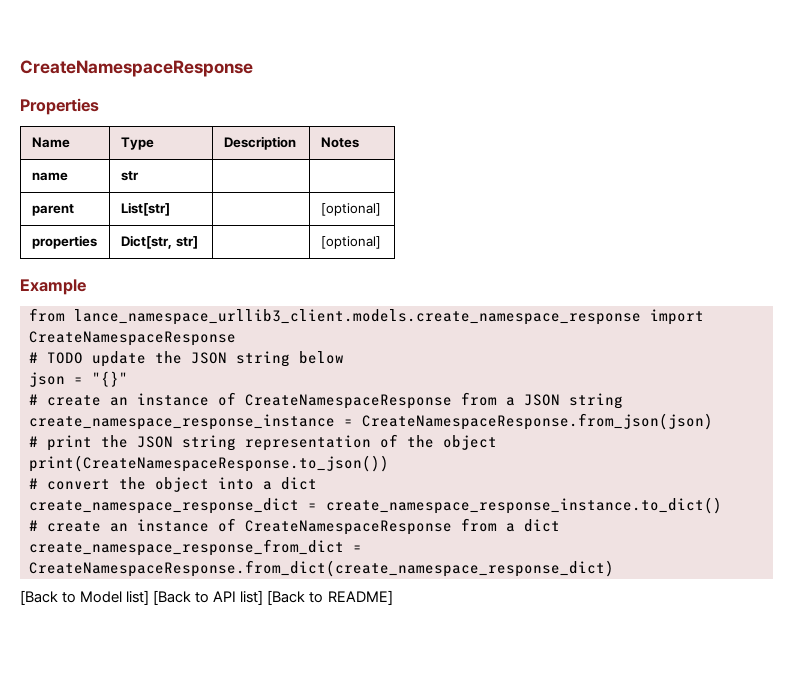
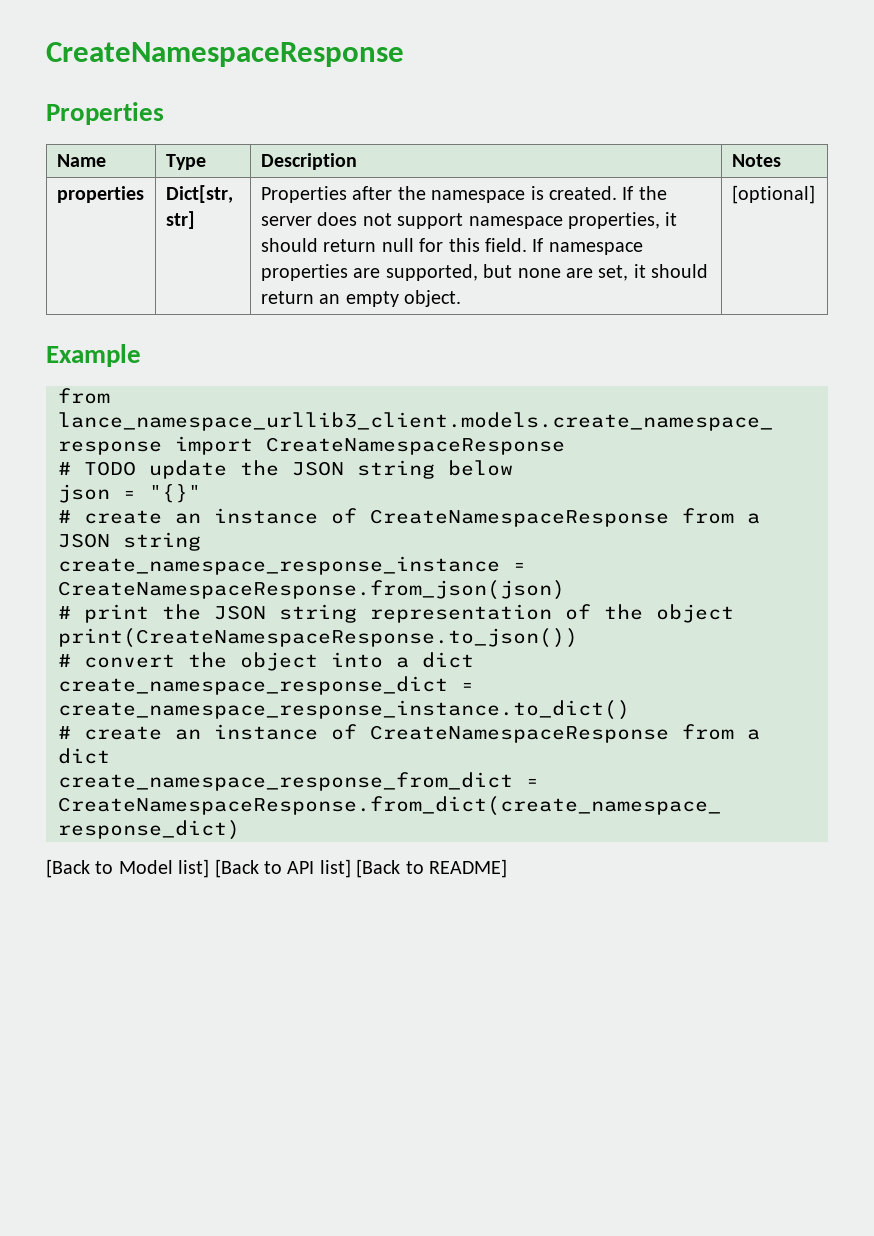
[31,172,68,181] [120,171,139,181] [31,204,74,216] [120,202,170,216] [320,203,381,216] [31,235,97,249] [120,235,198,249] name | str | | // parent | List[str] | | [optional] // properties | Dict[str, str] | -> [56,186,144,203] [165,185,233,203] [165,211,195,229] [260,186,667,203] [260,212,678,229] [260,238,643,255] [260,264,709,281] [260,290,462,307] properties | Dict[str, str] | Properties after the namespace is created. If the server does not support namespace properties, it should return null for this field. If namespace properties are supported, but none are set, it should return an empty object.

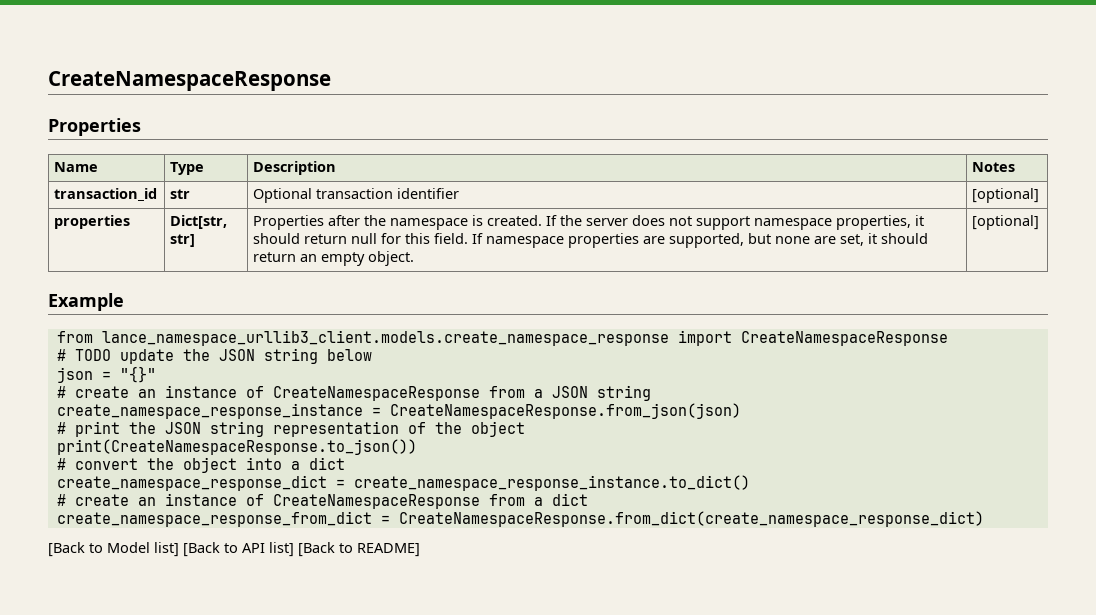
(781, 160) none -> [54,188,158,201] [170,189,191,199] [253,188,460,203] [972,188,1040,203] // transaction_id | str | Optional transaction identifier | [optional]

